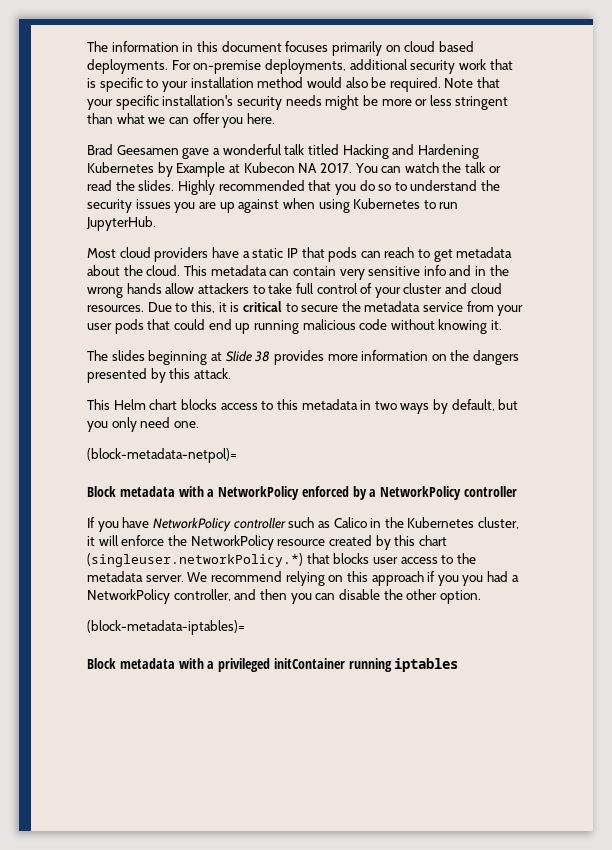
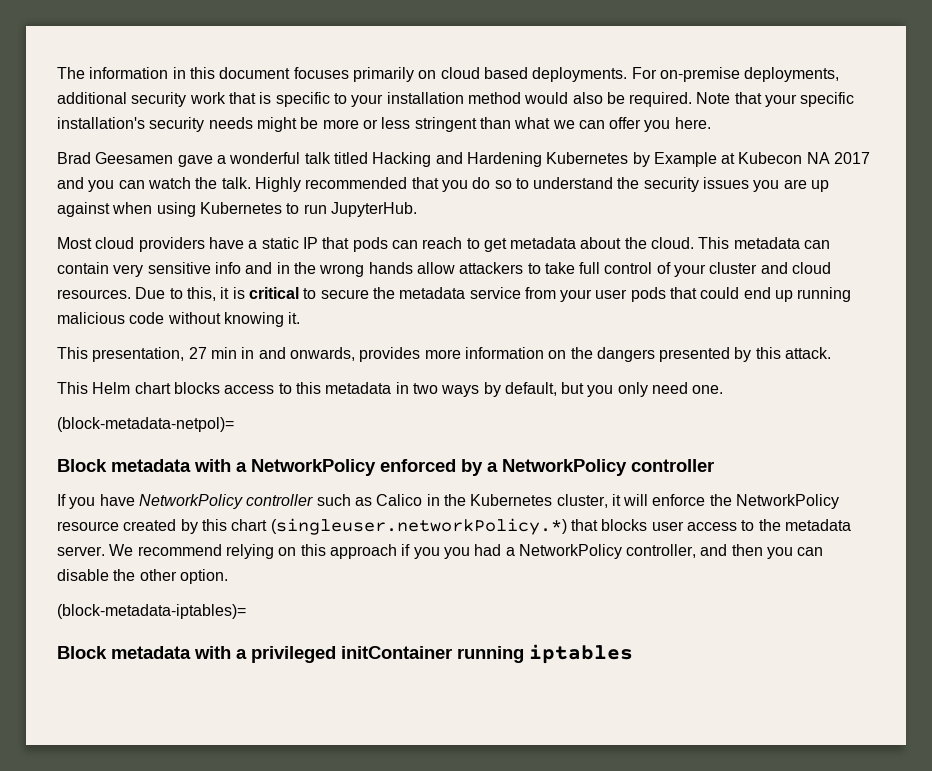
[319,162,501,173] [87,180,175,191] 2017. You can watch the talk or read the slides. -> [834,152,871,164] [57,177,251,192] 2017 and you can watch the talk.
[87,350,271,365] The slides beginning at Slide 38 -> [57,347,355,362] This presentation, 27 min in and onwards,

